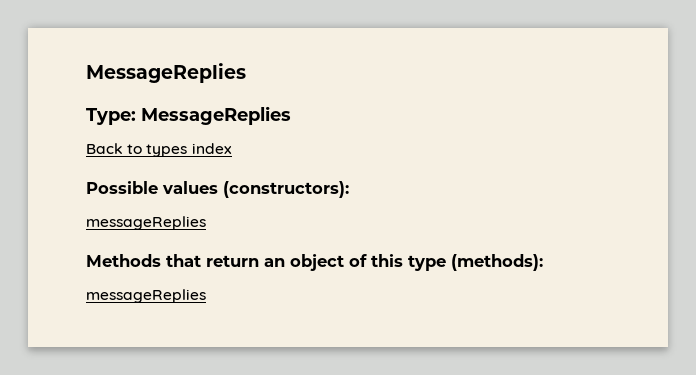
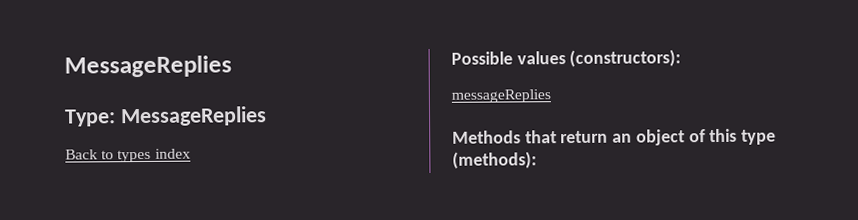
[86,289,206,303] // messageReplies -> (537, 160) none

